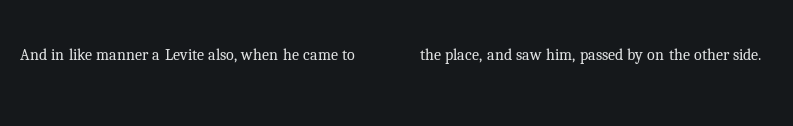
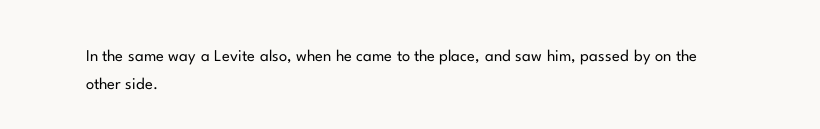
[20,48,149,60] And in like manner -> [86,49,197,65] In the same way

